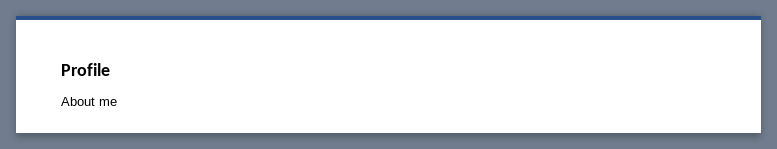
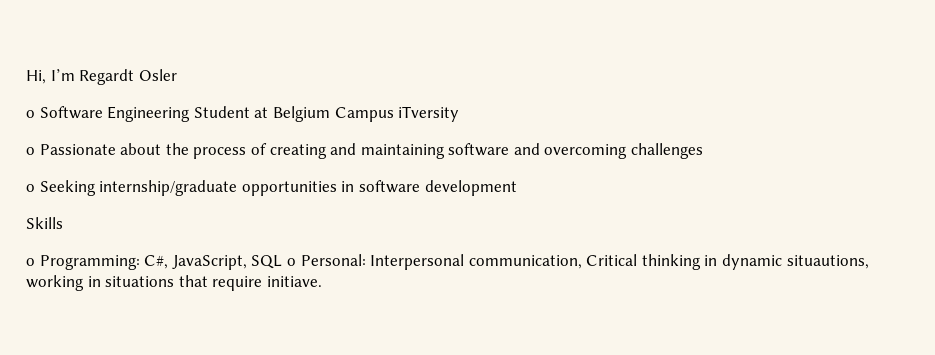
[61,63,110,76] [61,97,117,106] Profile // About me -> [26,69,177,85] [26,106,460,122] [26,143,704,159] [26,180,517,196] [26,217,63,229] [26,254,869,270] [26,275,322,291] Hi, I’m Regardt Osler // o Software Engineering Student at Belgium Campus iTversity // o Passionate about the process of creating and maintaining software and overcoming challenges // o Seeking internship/graduate opportunities in software development // Skills // o Programming: C#, JavaScript, SQL o Personal: Interpersonal communication, Critical thinking in dynamic situautions, working in situations that require initiave.

